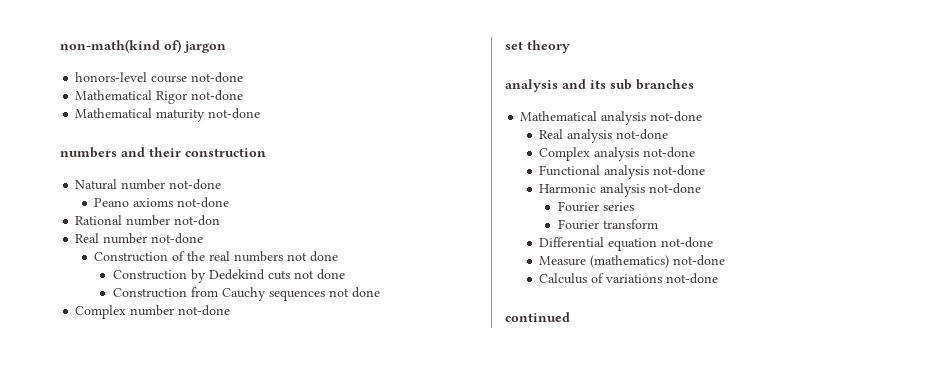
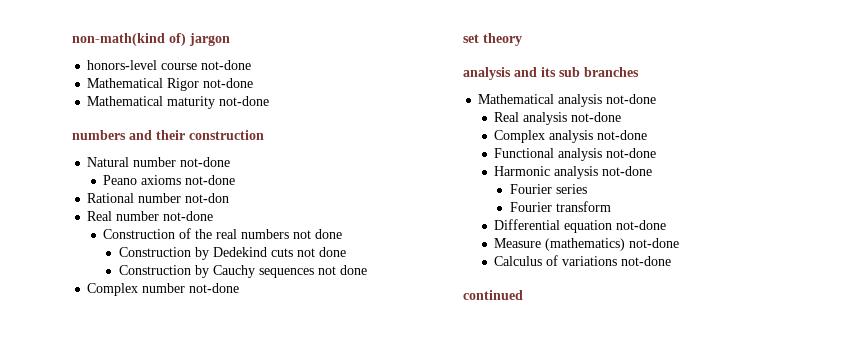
[190,287,218,297] from -> [194,265,209,278] by

